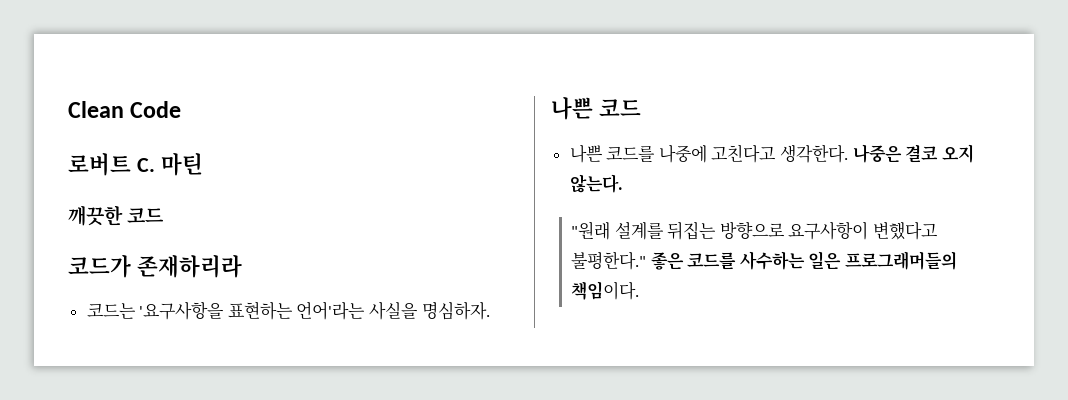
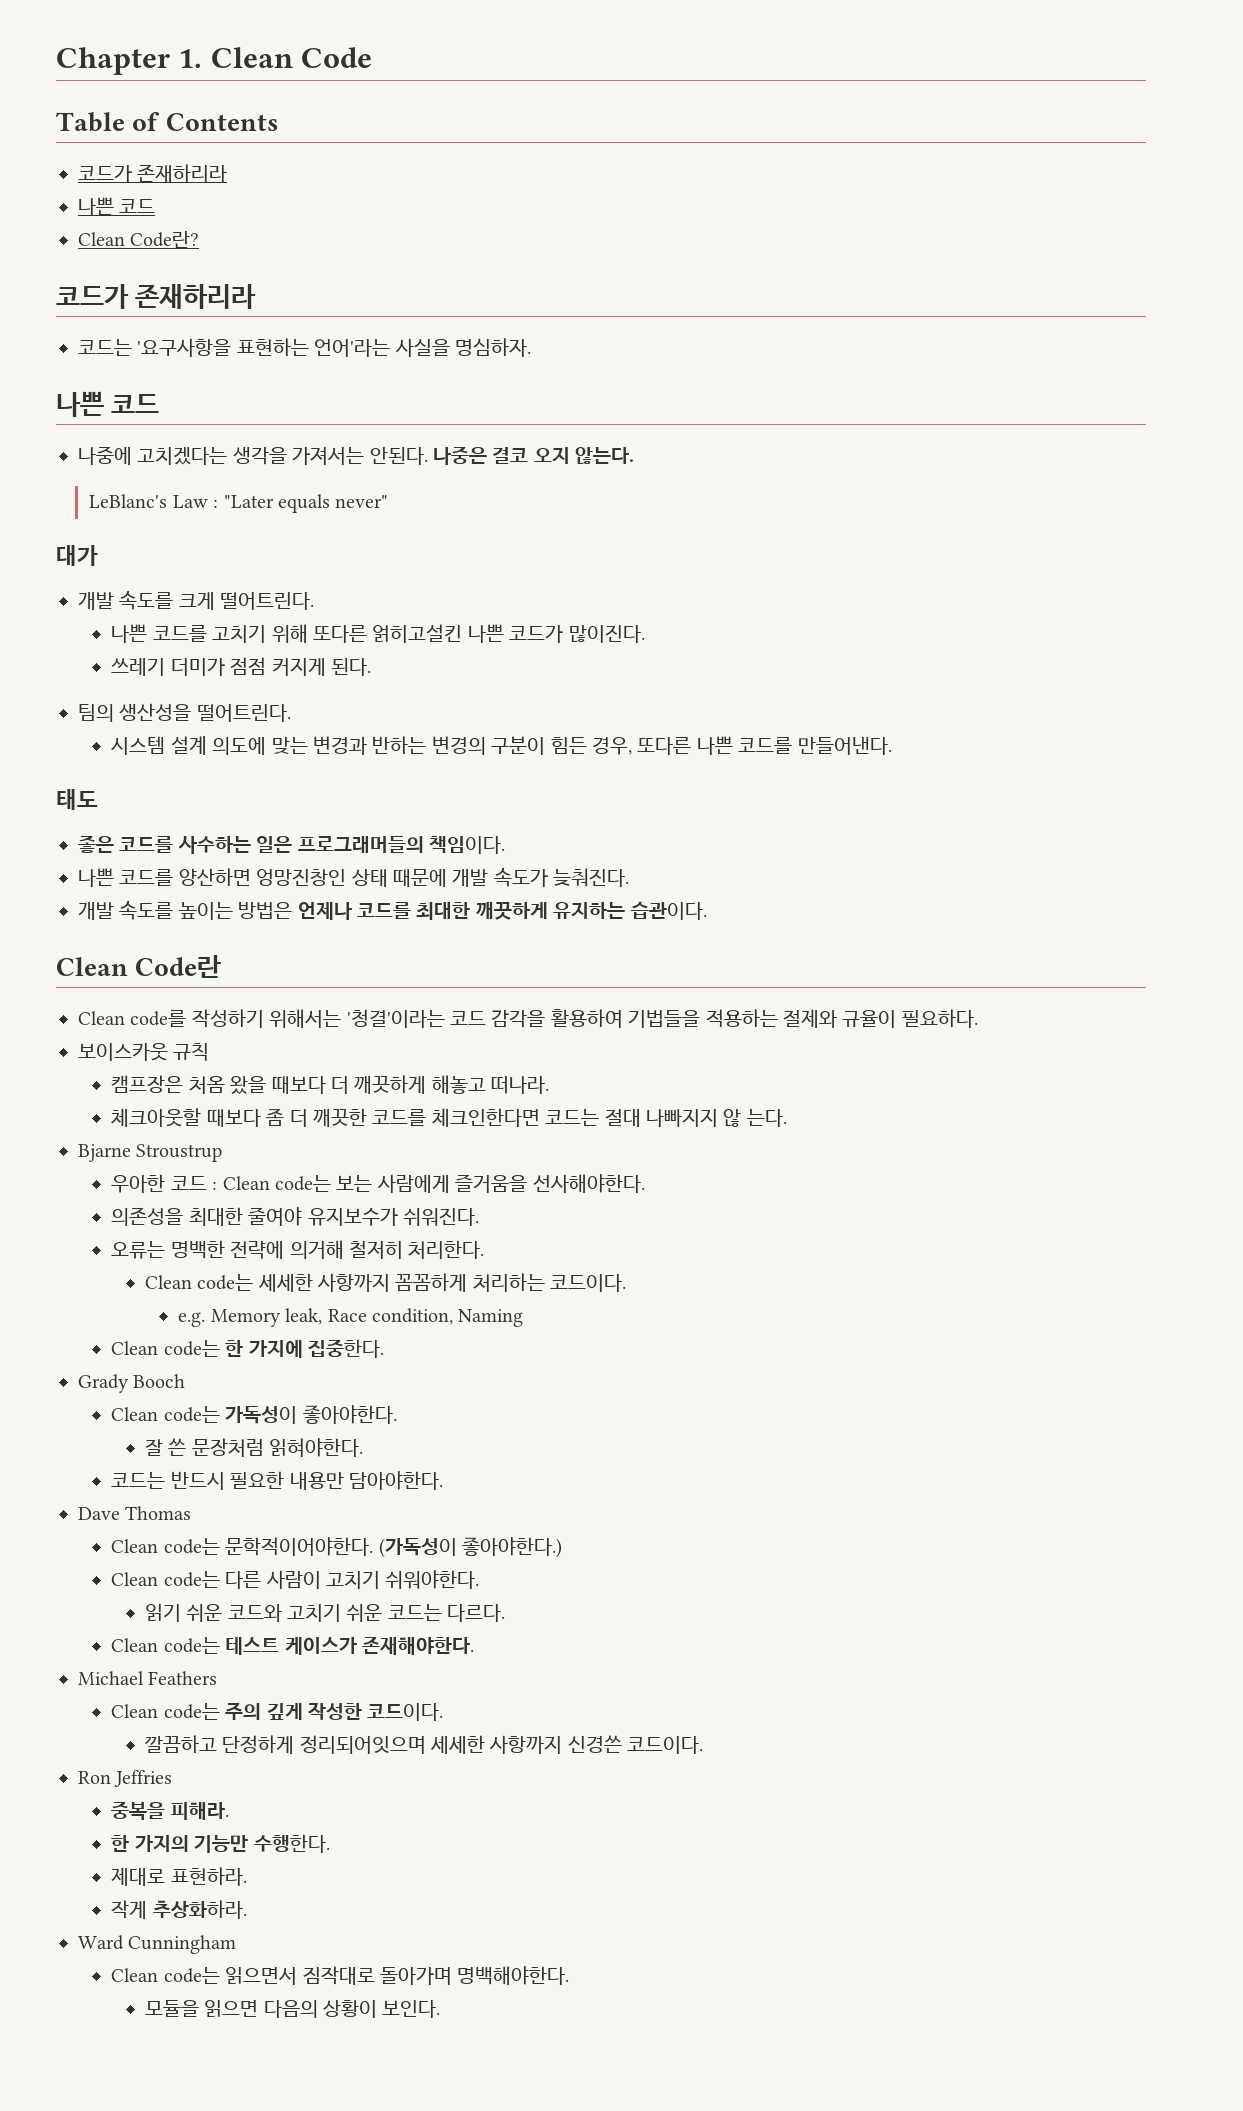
(68, 109) none -> [56,47,203,75] Chapter 1.
[68,153,203,176] [68,205,165,226] 로버트 C. 마틴 // 깨끗한 코드 -> [56,112,279,132] [78,164,228,183] [78,197,156,216] [78,231,200,248] Table of Contents // 코드가 존재하리라 // 나쁜 코드 // Clean Code란?
[569,144,849,163] 나쁜 코드를 나중에 고친다고 생각한다. -> [78,446,428,465] 나중에 고치겠다는 생각을 가져서는 안된다.
[570,221,938,240] [570,251,646,270] "원래 설계를 뒤집는 방향으로 요구사항이 변했다고 불평한다." -> [89,494,389,513] [56,545,98,566] [78,590,315,610] [111,624,645,643] [111,657,372,676] [78,703,291,722] [111,736,892,755] [56,789,98,810] LeBlanc's Law : "Later equals never" // 대가 // 개발 속도를 크게 떨어트린다. // 나쁜 코드를 고치기 위해 또다른 얽히고설킨 나쁜 코드가 많이진다. // 쓰레기 더미가 점점 커지게 된다. // 팀의 생산성을 떨어트린다. // 시스템 설계 의도에 맞는 변경과 반하는 변경의 구분이 힘든 경우, 또다른 나쁜 코드를 만들어낸다. // 태도 //
(639, 290) none -> [78,867,630,887] [78,900,707,920] [56,955,222,978] [78,1009,978,1028] [78,1043,210,1061] [111,1075,550,1094] [111,1108,787,1127] [78,1144,223,1162] [111,1174,645,1193] [111,1207,480,1226] [111,1240,485,1259] [144,1273,627,1292] [178,1308,524,1327] [111,1339,385,1358] [78,1374,186,1393] [111,1405,397,1424] [144,1438,364,1457] [111,1471,444,1490] [78,1506,192,1520] [111,1537,563,1558] [111,1570,480,1589] [144,1604,506,1622] [111,1636,475,1655] [78,1671,218,1685] [111,1702,444,1721] [143,1735,704,1754] [78,1770,173,1787] [111,1801,229,1820] [111,1834,330,1853] [111,1867,247,1886] [111,1900,247,1919] [78,1935,237,1954] [111,1966,570,1985] [144,2000,441,2018] // 나쁜 코드를 양산하면 엉망진창인 상태 때문에 개발 속도가 늦춰진다. // 개발 속도를 높이는 방법은 언제나 코드를 최대한 깨끗하게 유지하는 습관이다. // Clean Code란 // Clean code를 작성하기 위해서는 '청결'이라는 코드 감각을 활용하여 기법들을 적용하는 절제와 규율이 필요하다. // 보이스카웃 규칙 // 캠프장은 처옴 왔을 때보다 더 깨끗하게 해놓고 떠나라. // 체크아웃할 때보다 좀 더 깨끗한 코드를 체크인한다면 코드는 절대 나빠지지 않 는다. // Bjarne Stroustrup // 우아한 코드 : Clean code는 보는 사람에게 즐거움을 선사해야한다. // 의존성을 최대한 줄여야 유지보수가 쉬워진다. // 오류는 명백한 전략에 의거해 철저히 처리한다. // Clean code는 세세한 사항까지 꼼꼼하게 처리하는 코드이다. // e.g. Memory leak, Race condition, Naming // Clean code는 한 가지에 집중한다. // Grady Booch // Clean code는 가독성이 좋아야한다. // 잘 쓴 문장처럼 읽혀야한다. // 코드는 반드시 필요한 내용만 담아야한다. // Dave Thomas // Clean code는 문학적이어야한다. (가독성이 좋아야한다.) // Clean code는 다른 사람이 고치기 쉬워야한다. // 읽기 쉬운 코드와 고치기 쉬운 코드는 다르다. // Clean code는 테스트 케이스가 존재해야한다. // Michael Feathers // Clean code는 주의 깊게 작성한 코드이다. // 깔끔하고 단정하게 정리되어잇으며 세세한 사항까지 신경쓴 코드이다. // Ron Jeffries // 중복을 피해라. // 한 가지의 기능만 수행한다. // 제대로 표현하라. // 작게 추상화하라. // Ward Cunningham // Clean code는 읽으면서 짐작대로 돌아가며 명백해야한다. // 모듈을 읽으면 다음의 상황이 보인다.

